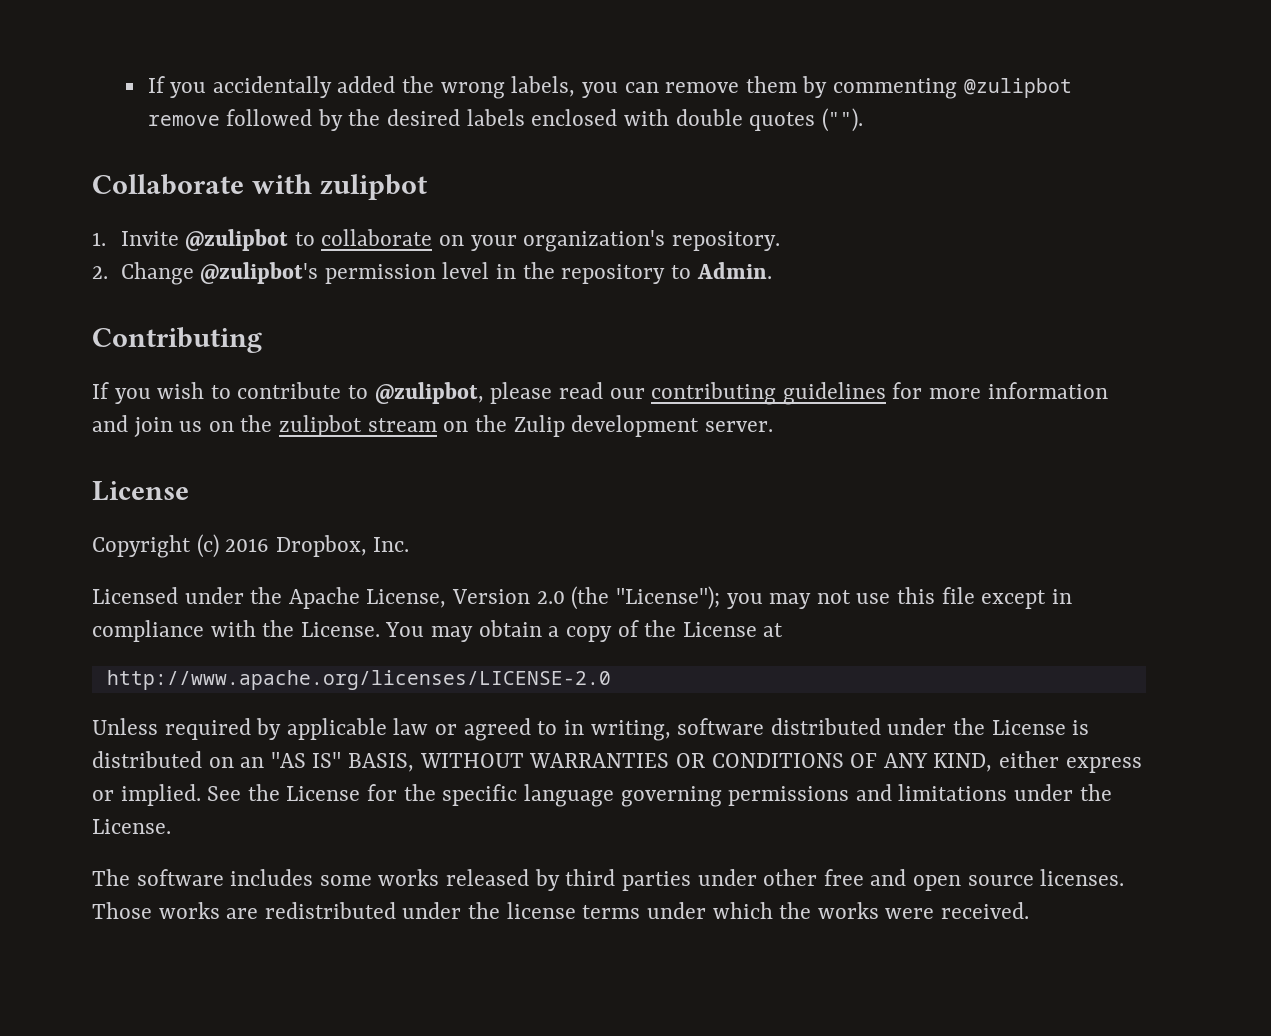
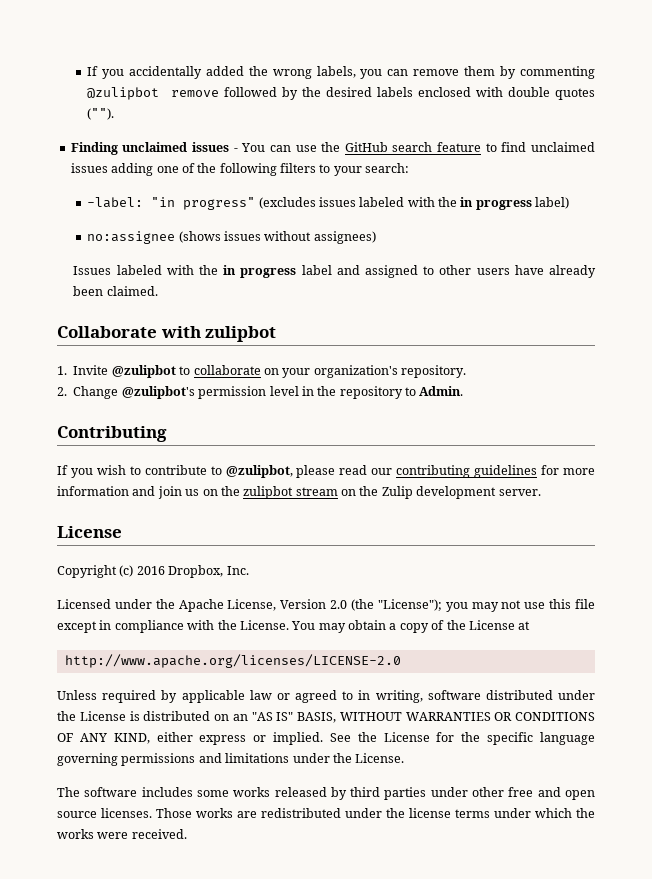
(863, 120) none -> [70,142,595,155] [70,163,410,176] [87,197,570,210] [87,231,376,244] [73,265,596,278] [73,286,158,296] // Finding unclaimed issues - You can use the GitHub search feature to find unclaimed issues adding one of the following filters to your search: // -label: "in progress" (excludes issues labeled with the in progress label) // no:assignee (shows issues without assignees) // Issues labeled with the in progress label and assigned to other users have already been claimed.

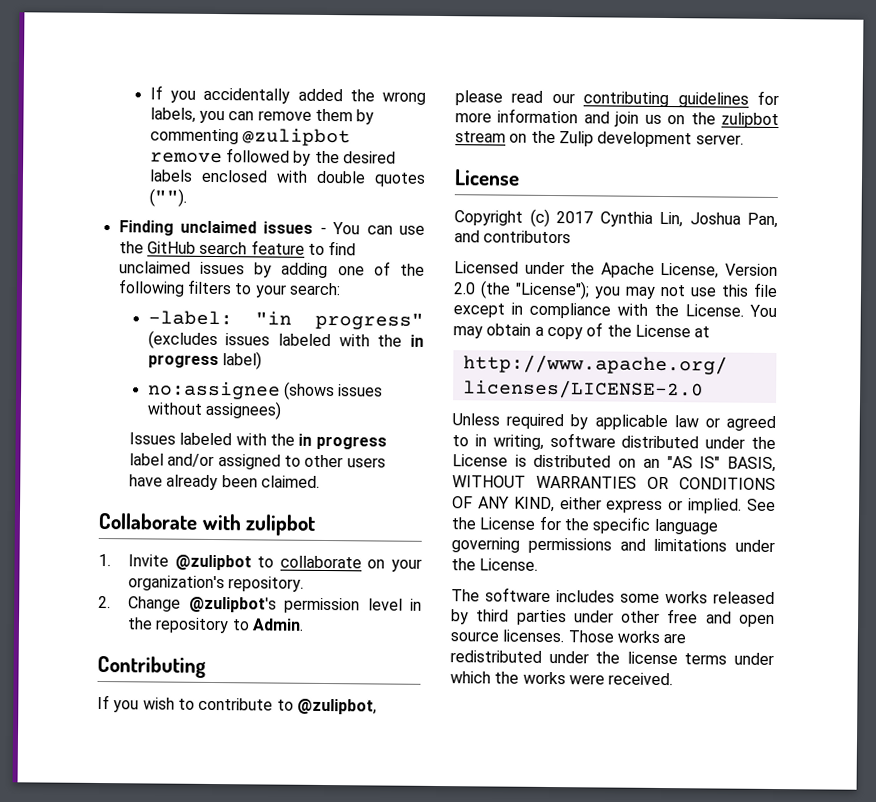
(108, 168) none -> [254,262,273,278] by
[336,265,360,275] and -> [167,453,215,468] and/or
[136,565,249,578] 2016 Dropbox, Inc. -> [556,211,778,229] [454,230,572,244] 2017 Cynthia Lin, Joshua Pan, and contributors

